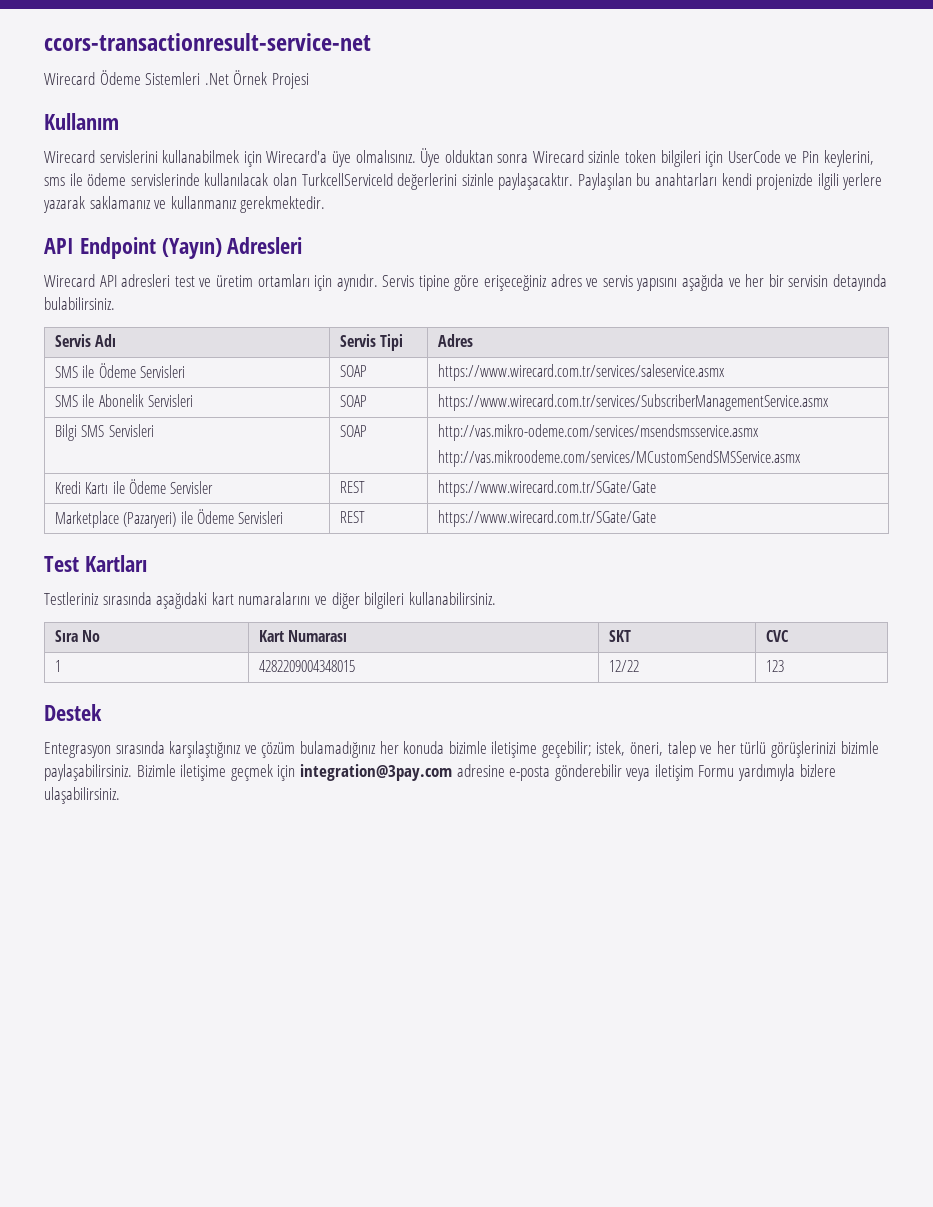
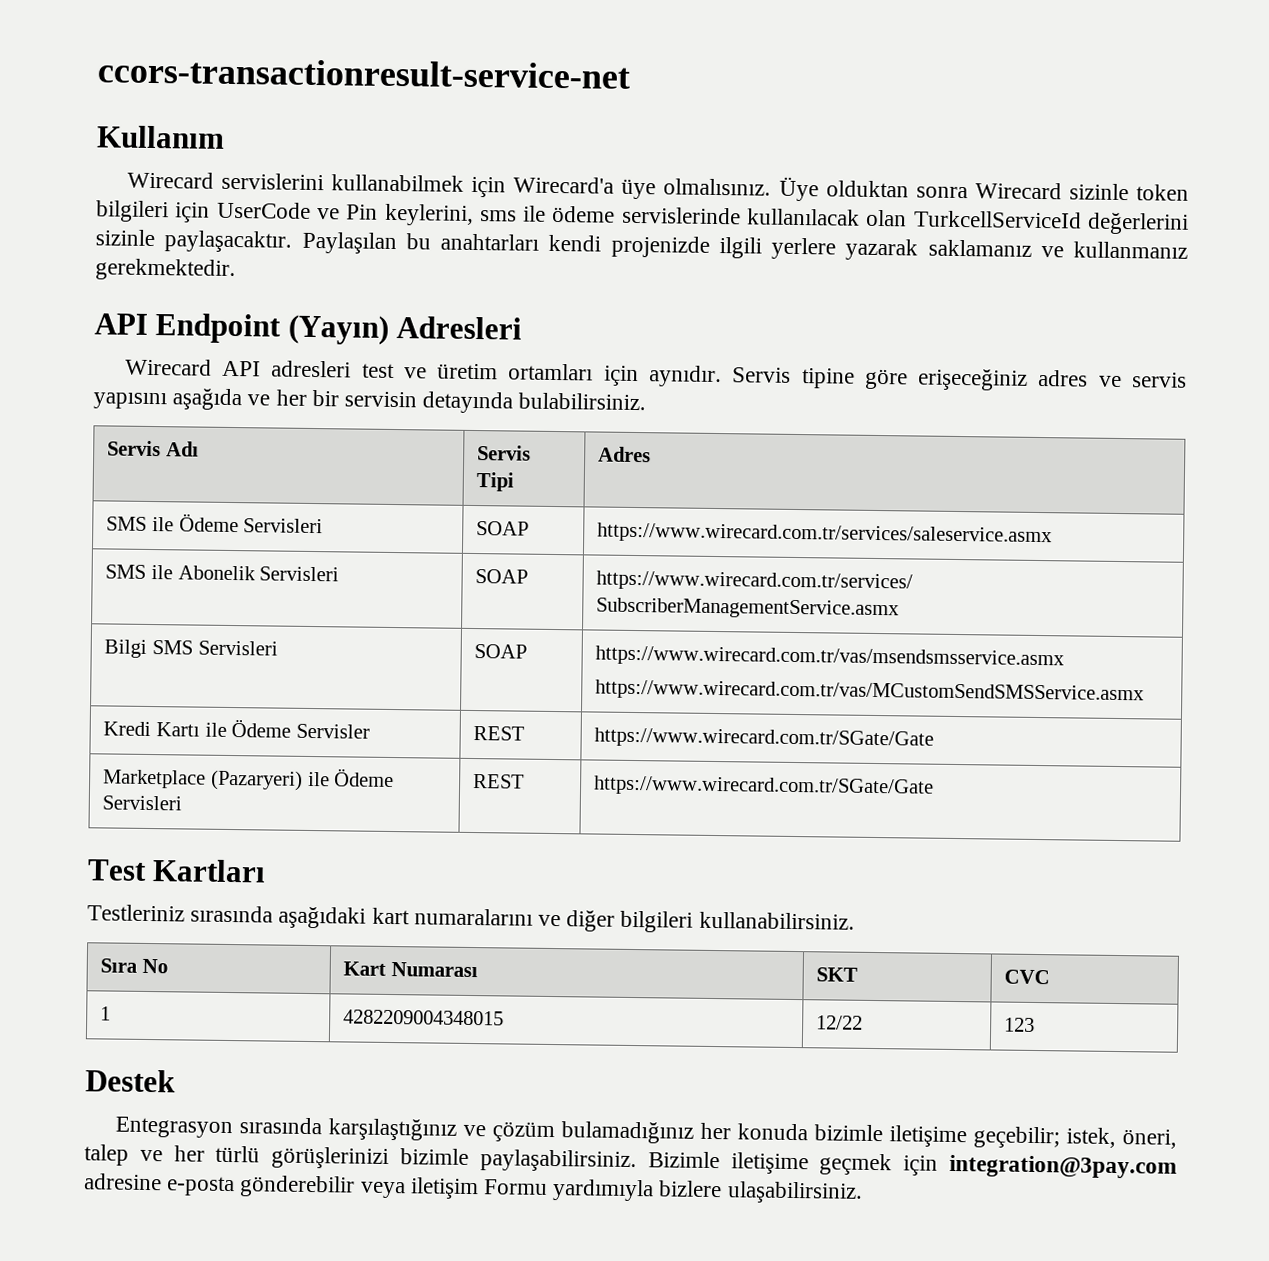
[44,70,309,89] // Wirecard Ödeme Sistemleri .Net Örnek Projesi -> (631, 73) none
[438,424,760,441] [438,450,802,467] http://vas.mikro-odeme.com/services/msendsmsservice.asmx // http://vas.mikroodeme.com/services/MCustomSendSMSService.asmx -> [595,645,1065,670] [595,679,1145,705] https://www.wirecard.com.tr/vas/msendsmsservice.asmx // https://www.wirecard.com.tr/vas/MCustomSendSMSService.asmx

